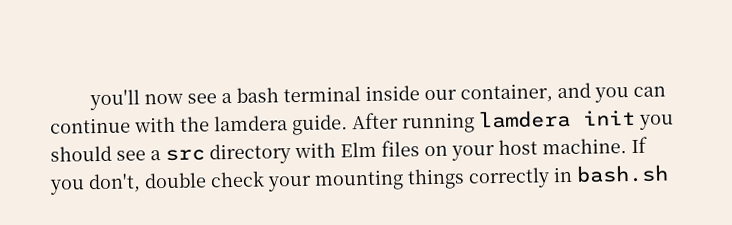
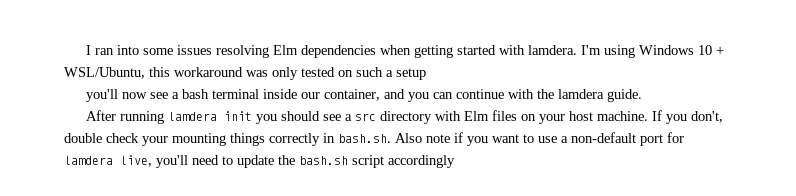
(88, 100) none -> [86,45,725,58] [64,67,426,80] I ran into some issues resolving Elm dependencies when getting started with lamdera. I'm using Windows 10 + WSL/Ubuntu, this workaround was only tested on such a setup //
(348, 125) none -> (643, 95) //
[576,164,669,183] bash.sh -> [338,132,684,146] [64,155,455,168] bash.sh. Also note if you want to use a non-default port for lamdera live, you'll need to update the bash.sh script accordingly

